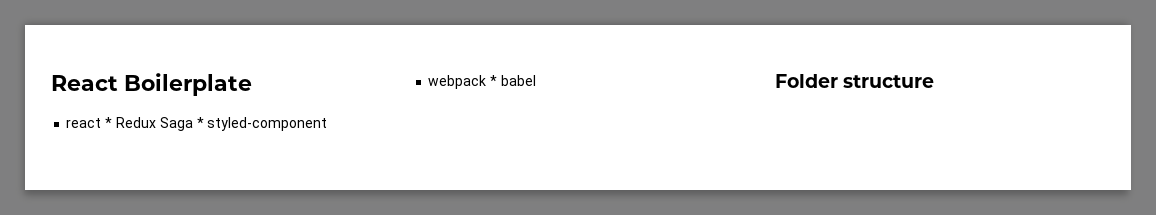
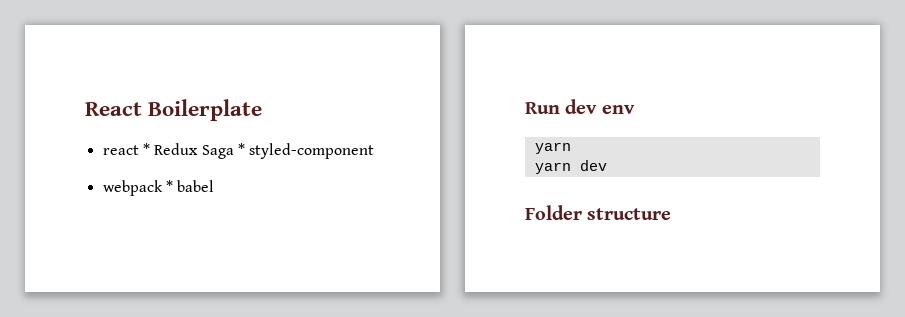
(536, 80) none -> [525,99,635,114] [534,142,571,154] [534,160,607,174] // Run dev env // yarn // yarn dev

